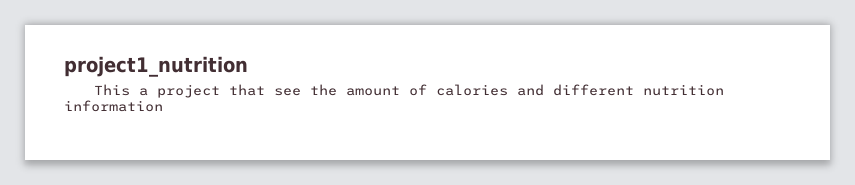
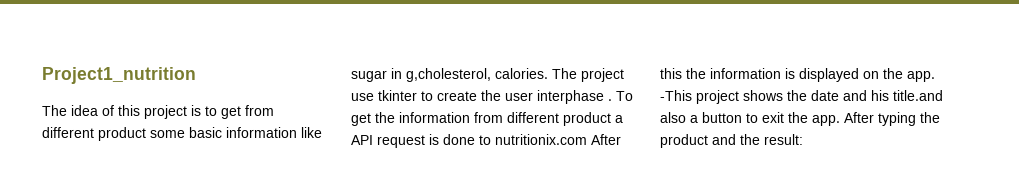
[64,56,248,77] [94,84,725,98] [64,100,163,112] project1_nutrition // This a project that see the amount of calories and different nutrition information -> [42,67,196,84] [42,105,274,119] [42,127,322,141] [351,68,624,82] [351,90,633,104] [351,112,623,126] [351,134,621,148] [660,68,935,82] [660,90,943,104] [660,112,940,126] [660,134,803,148] Project1_nutrition // The idea of this project is to get from different product some basic information like sugar in g,cholesterol, calories. The project use tkinter to create the user interphase . To get the information from different product a API request is done to nutritionix.com After this the information is displayed on the app. -This project shows the date and his title.and also a button to exit the app. After typing the product and the result:

